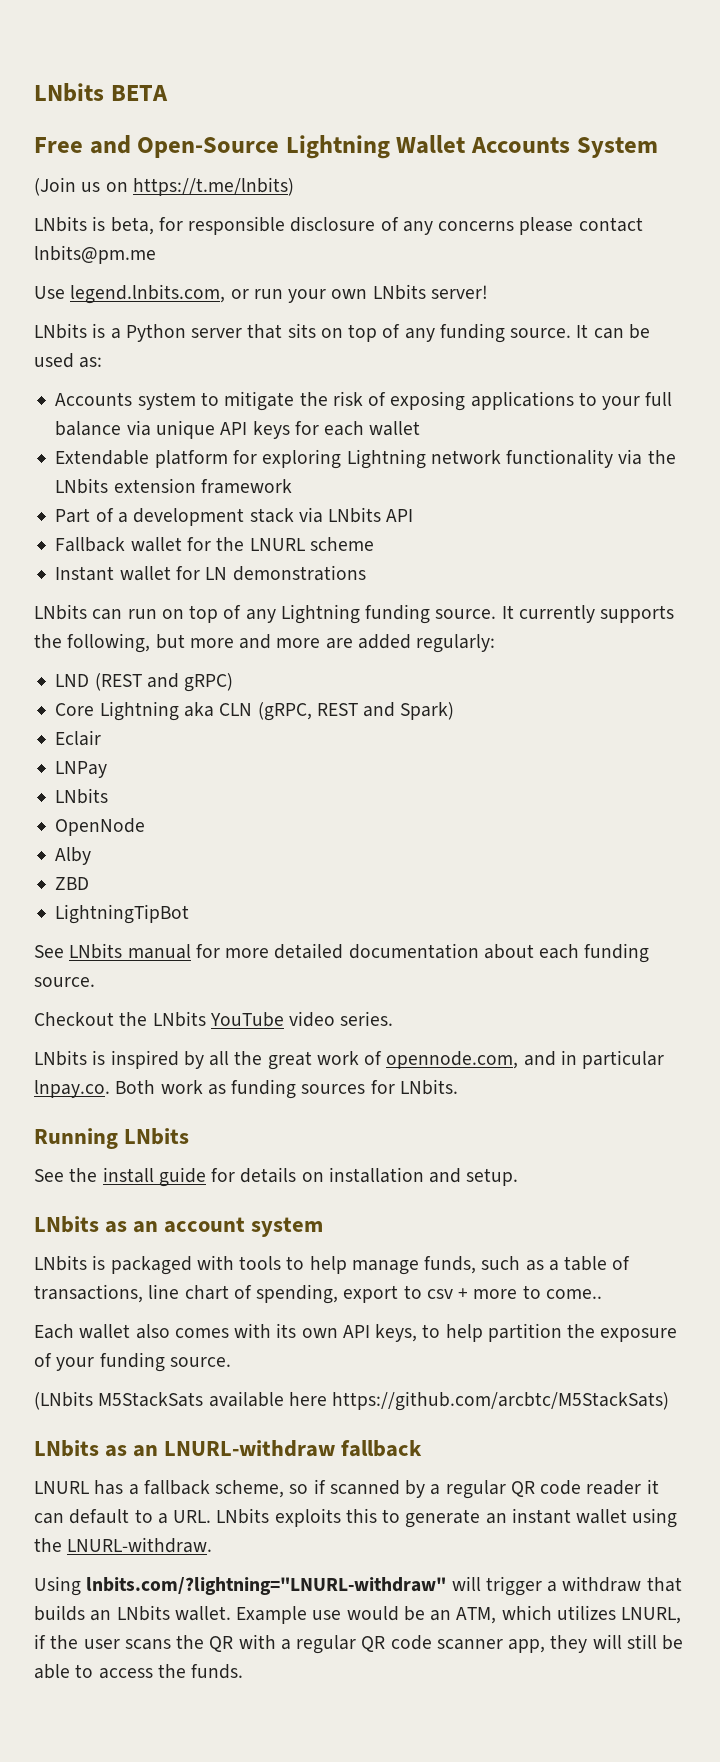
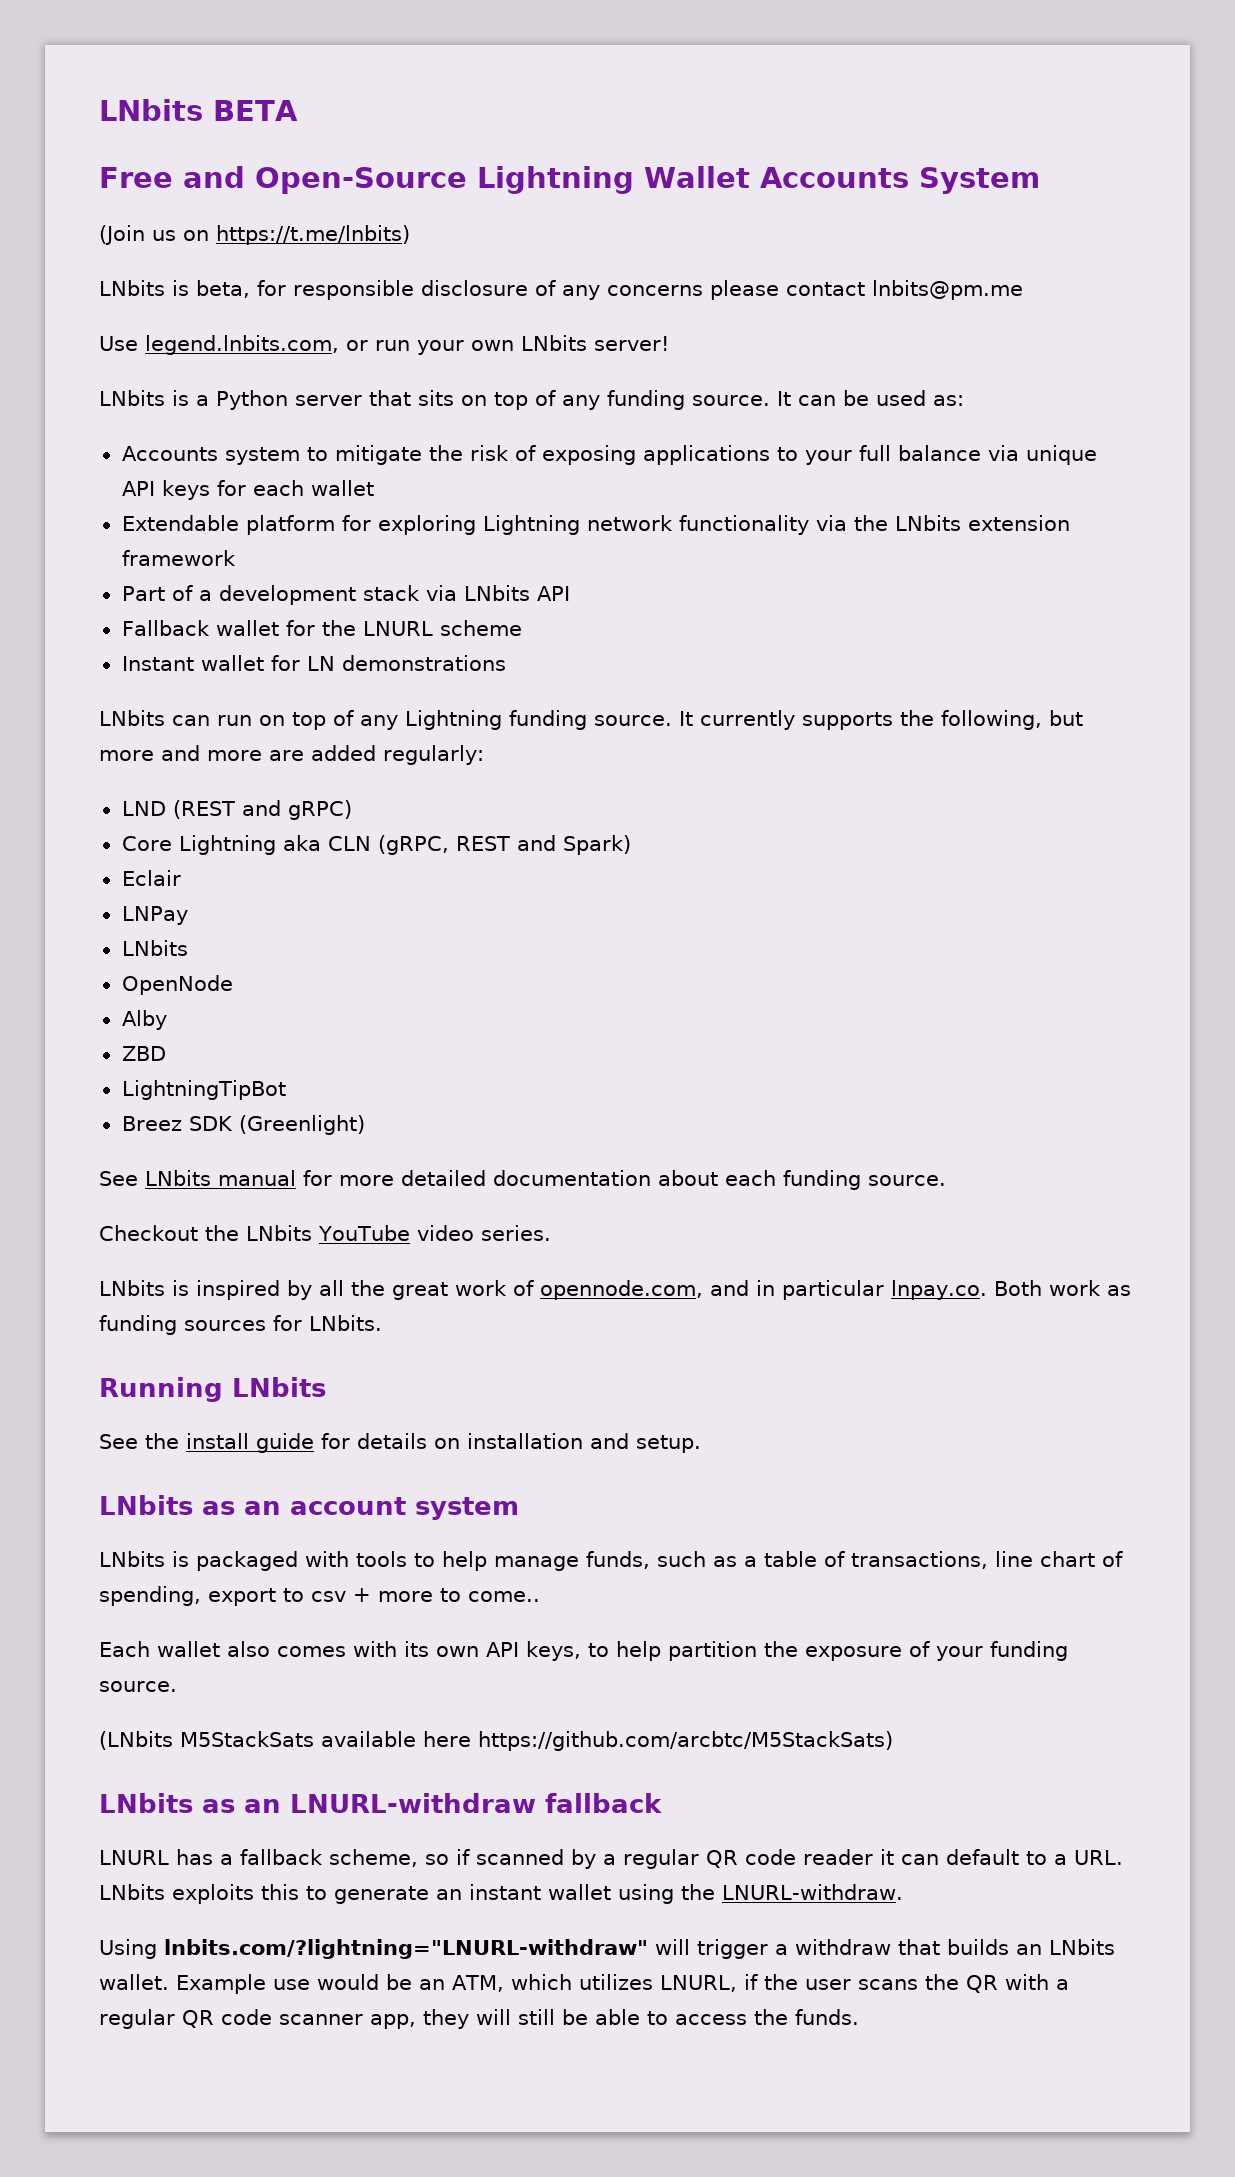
(190, 914) none -> [121,1115,365,1135] // Breez SDK (Greenlight)

